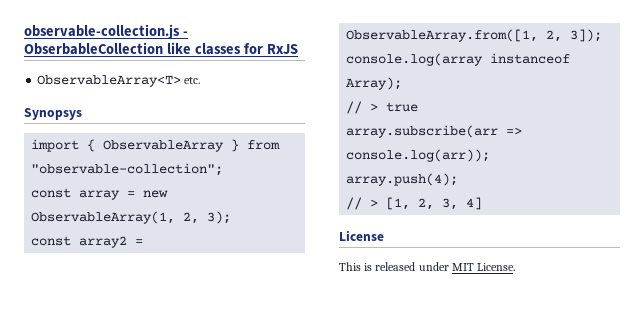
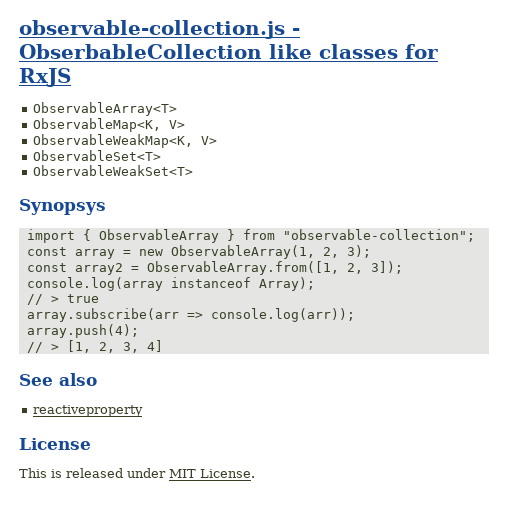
[184,77,201,84] etc. -> [32,118,185,132] [32,134,217,148] [32,150,161,161] [32,165,193,176] // ObservableMap<K, V> // ObservableWeakMap<K, V> // ObservableSet<T> // ObservableWeakSet<T>
(483, 203) none -> [19,373,97,386] [32,405,143,417] // See also // reactiveproperty

